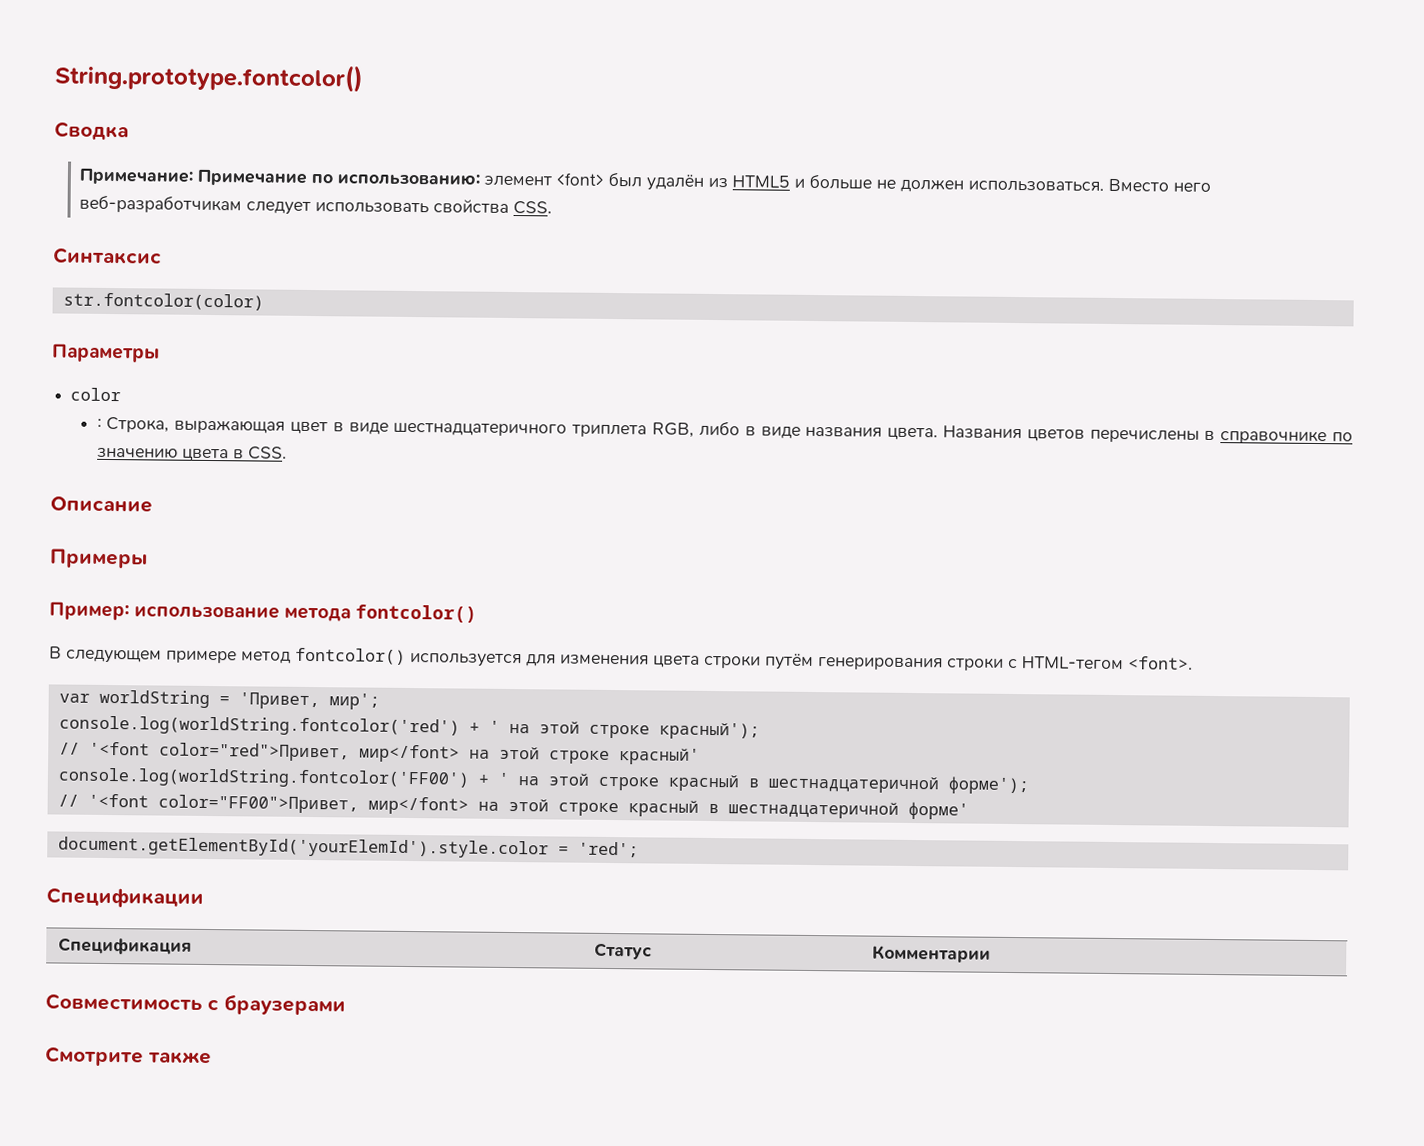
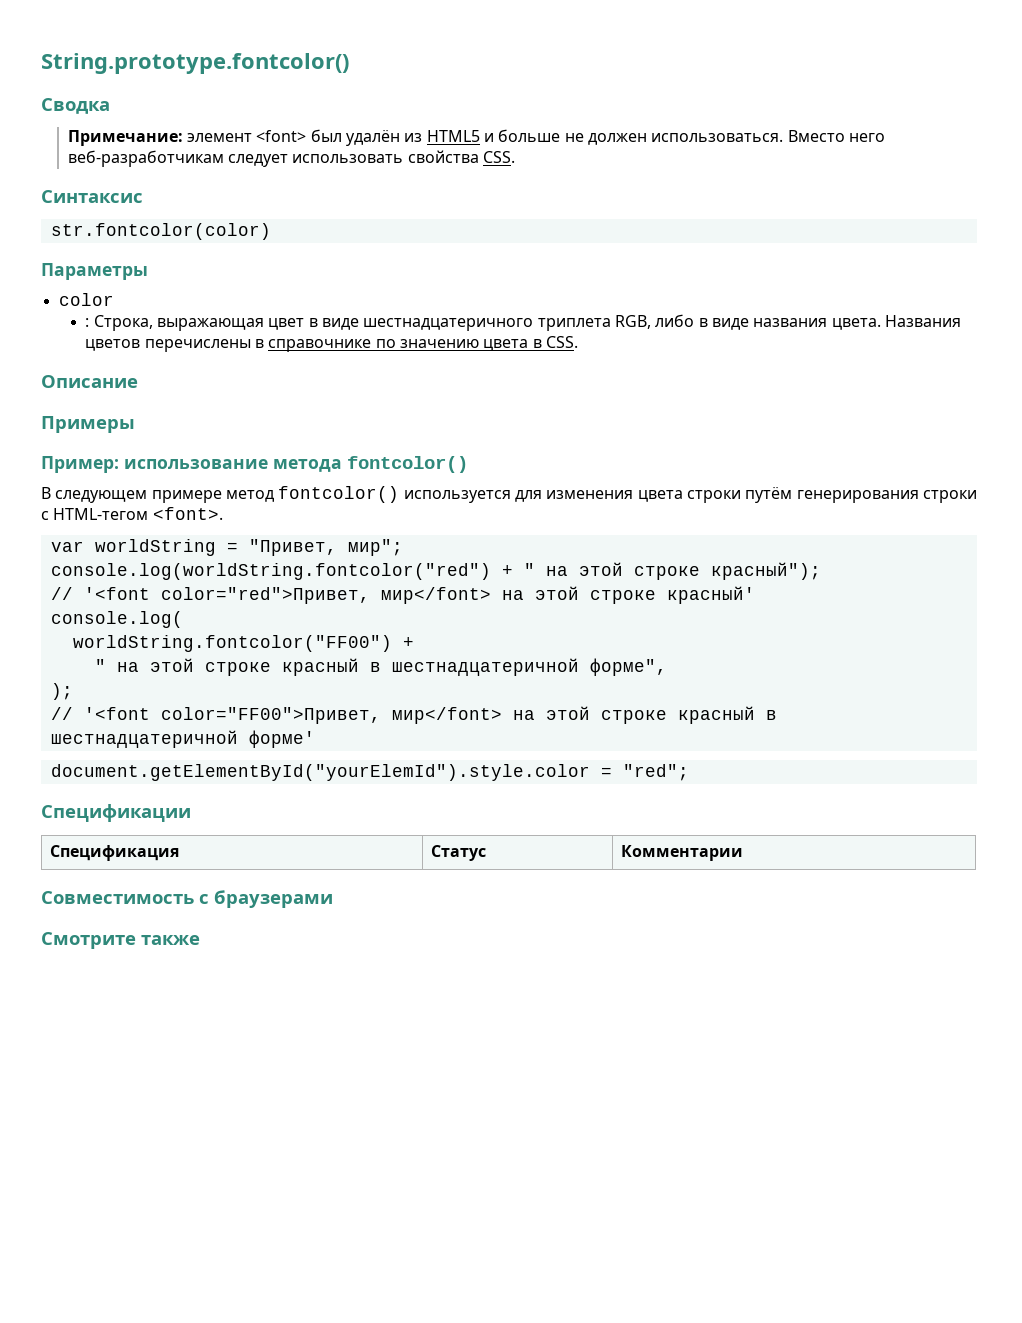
[197,168,481,186] Примечание по использованию: -> (183, 138) none
[238,692,380,710] [58,715,760,740] 'Привет, мир'; // console.log(worldString.fontcolor('red') + ' на этой строке красный'); -> [248,539,403,556] [50,562,821,580] "Привет, мир"; // console.log(worldString.fontcolor("red") + " на этой строке красный");
[57,767,1029,795] console.log(worldString.fontcolor('FF00') + ' на этой строке красный в шестнадцатеричной форме'); -> [50,611,183,628] [72,635,414,652] [94,658,667,676] [50,683,73,700] console.log( // worldString.fontcolor("FF00") + // " на этой строке красный в шестнадцатеричной форме", // );
[57,836,639,859] document.getElementById('yourElemId').style.color = 'red'; -> [50,764,689,781] document.getElementById("yourElemId").style.color = "red";

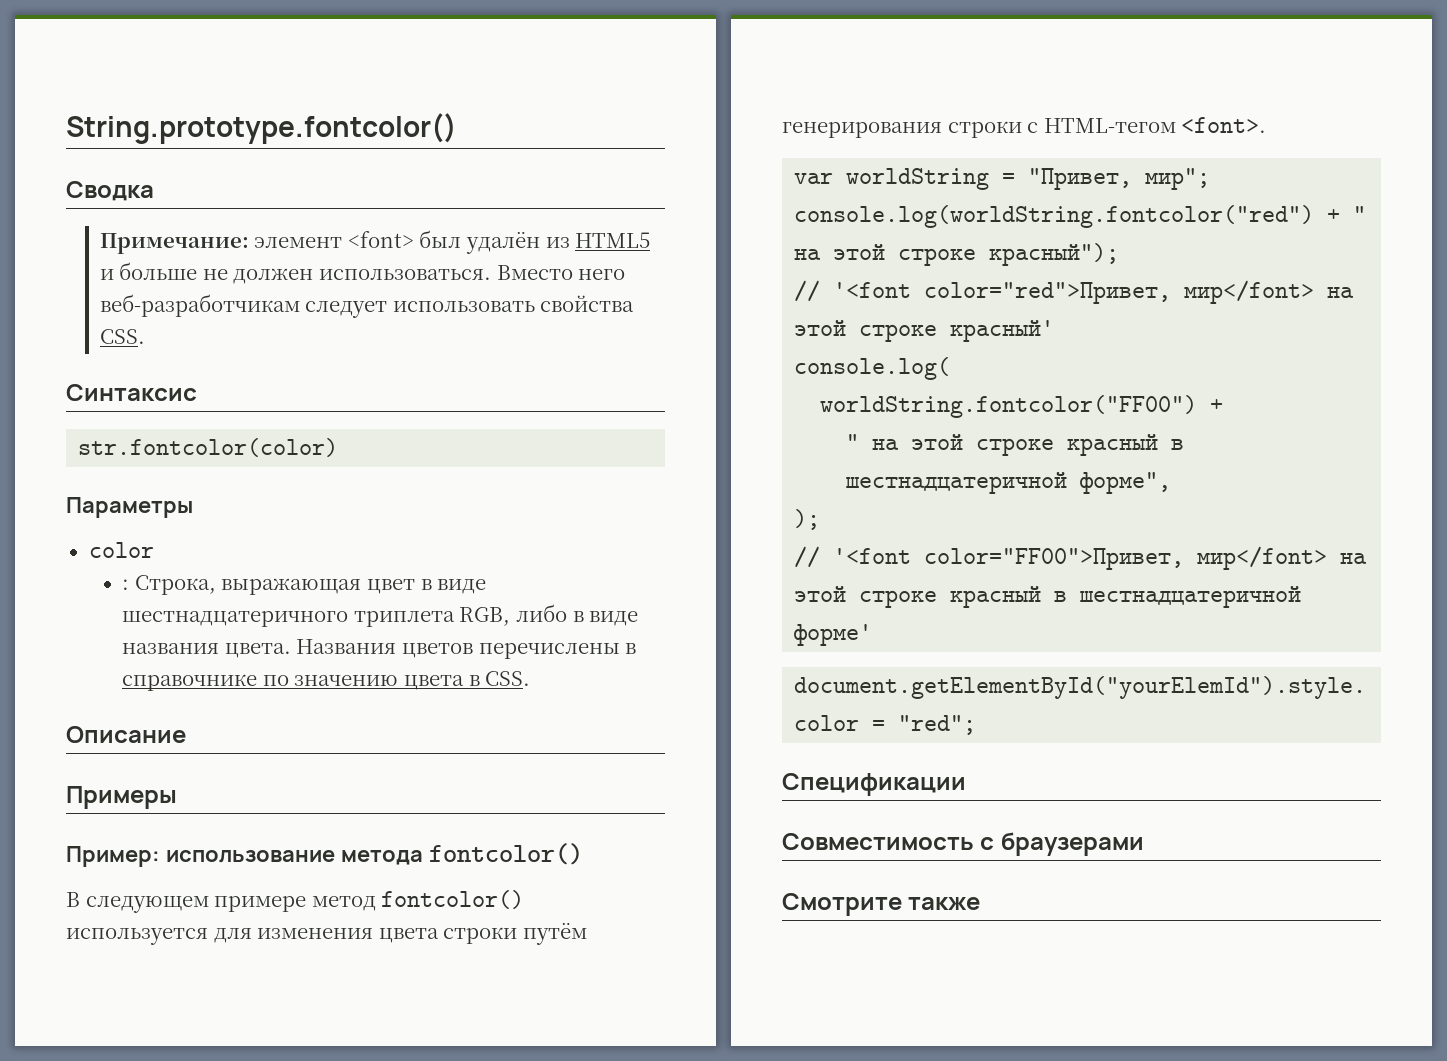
[50,845,180,861] [431,845,487,861] [621,845,744,861] // Спецификация | Статус | Комментарии -> (966, 784) none

